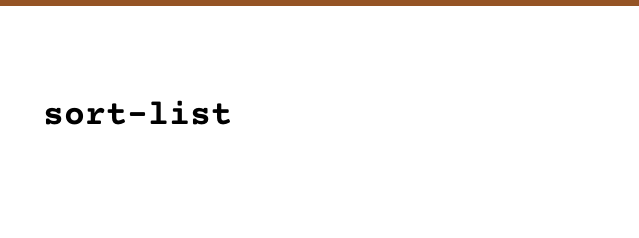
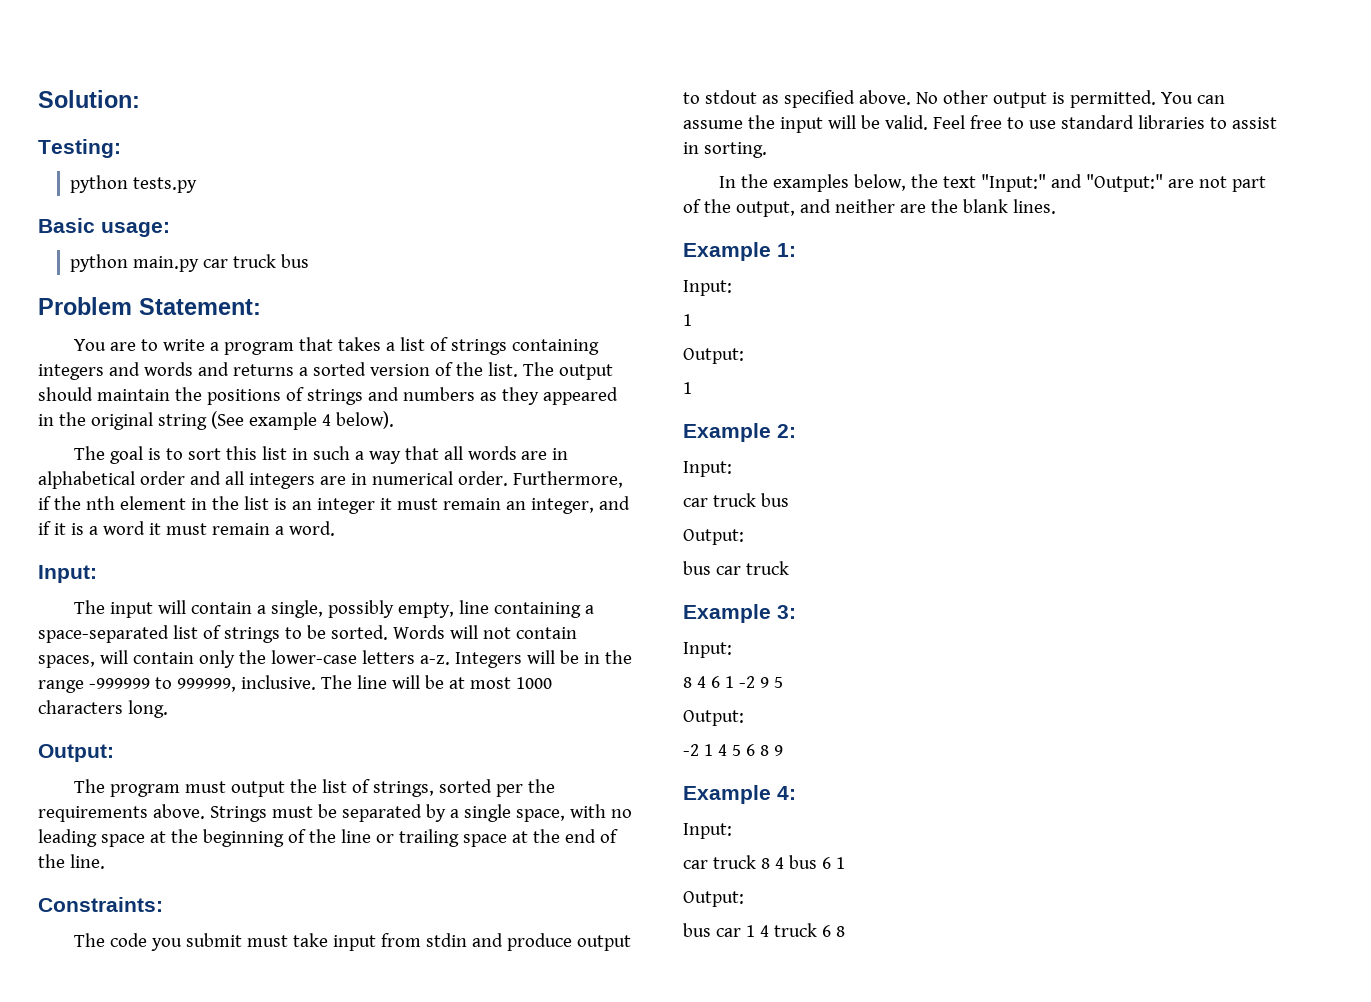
[43,100,232,125] sort-list -> [38,90,140,108] [38,139,121,158] [70,175,198,193] [38,218,170,237] [70,254,310,272] [38,297,261,315] [73,337,599,355] [38,362,613,380] [38,387,618,405] [38,411,394,430] [73,446,569,464] [38,471,623,489] [38,496,630,514] [38,521,335,536] [38,565,97,583] [73,600,594,618] [38,625,577,643] [38,650,632,668] [38,675,552,693] [38,700,168,718] [38,744,114,762] [73,779,555,797] [38,804,632,822] [38,829,618,847] [38,854,105,869] [38,897,163,912] [73,933,631,951] [683,90,1225,108] [683,115,1277,133] [683,142,767,158] [718,174,1266,192] [683,199,1056,217] [683,242,796,261] [683,280,732,296] [683,314,692,326] [683,348,744,364] [683,382,692,394] [683,423,796,442] [683,461,732,477] [683,493,789,507] [683,529,744,545] [683,561,789,575] [683,604,796,623] [683,642,732,658] [683,676,783,688] [683,710,744,726] [683,744,783,756] [683,785,796,804] [683,823,732,839] [683,855,845,869] [683,891,744,907] [683,923,845,937] Solution: // Testing: // python tests.py // Basic usage: // python main.py car truck bus // Problem Statement: // You are to write a program that takes a list of strings containing integers and words and returns a sorted version of the list. The output should maintain the positions of strings and numbers as they appeared in the original string (See example 4 below). // The goal is to sort this list in such a way that all words are in alphabetical order and all integers are in numerical order. Furthermore, if the nth element in the list is an integer it must remain an integer, and if it is a word it must remain a word. // Input: // The input will contain a single, possibly empty, line containing a space-separated list of strings to be sorted. Words will not contain spaces, will contain only the lower-case letters a-z. Integers will be in the range -999999 to 999999, inclusive. The line will be at most 1000 characters long. // Output: // The program must output the list of strings, sorted per the requirements above. Strings must be separated by a single space, with no leading space at the beginning of the line or trailing space at the end of the line. // Constraints: // The code you submit must take input from stdin and produce output to stdout as specified above. No other output is permitted. You can assume the input will be valid. Feel free to use standard libraries to assist in sorting. // In the examples below, the text "Input:" and "Output:" are not part of the output, and neither are the blank lines. // Example 1: // Input: // 1 // Output: // 1 // Example 2: // Input: // car truck bus // Output: // bus car truck // Example 3: // Input: // 8 4 6 1 -2 9 5 // Output: // -2 1 4 5 6 8 9 // Example 4: // Input: // car truck 8 4 bus 6 1 // Output: // bus car 1 4 truck 6 8

